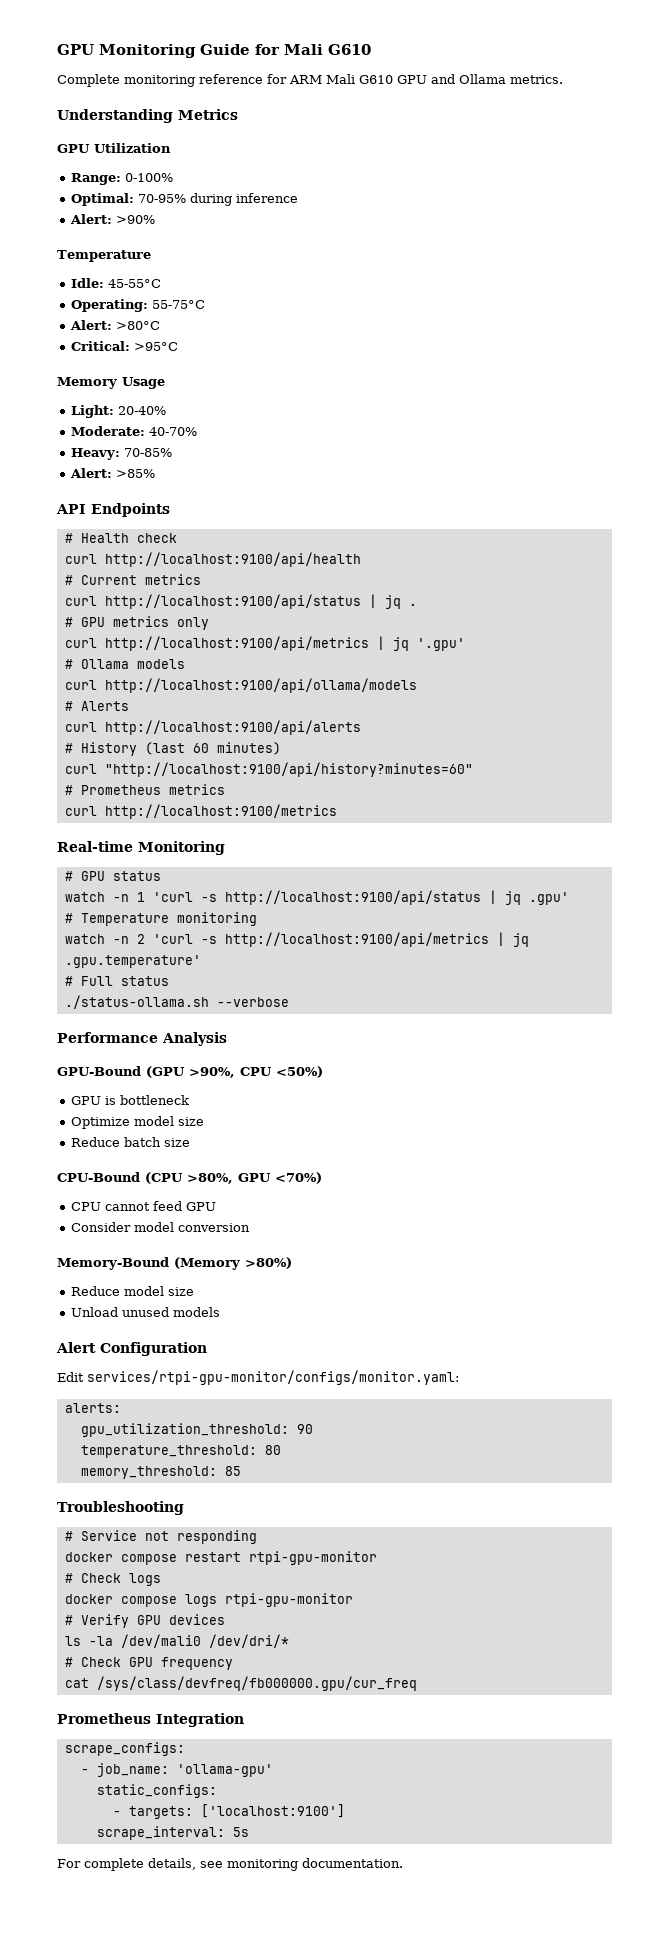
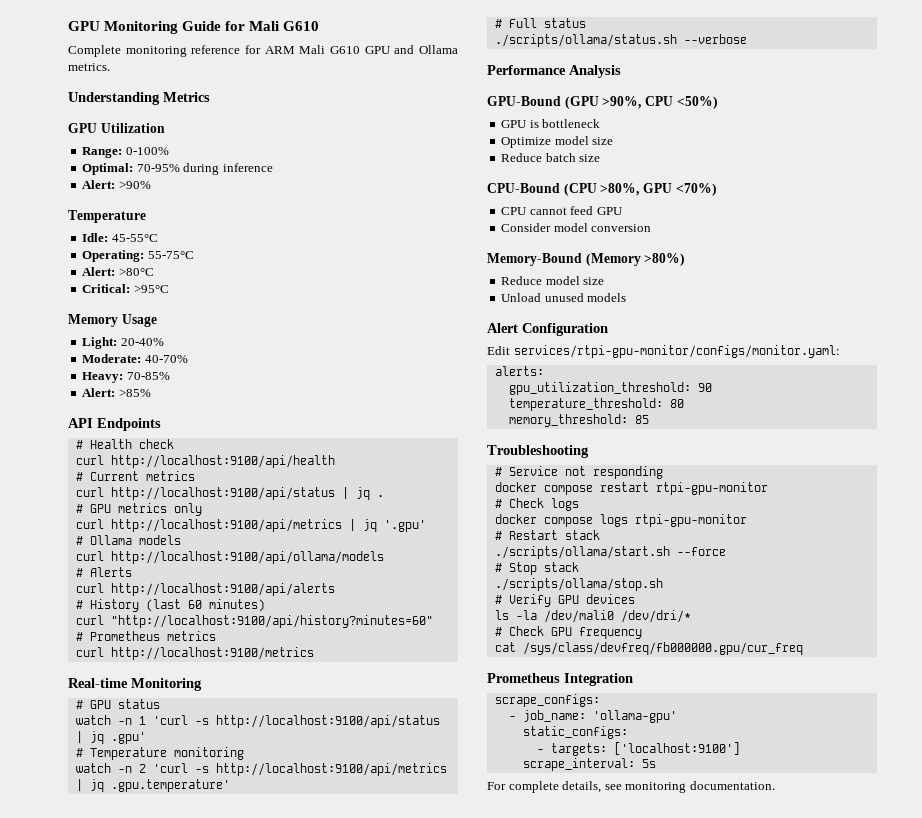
[64,995,209,1009] ./status-ollama.sh -> [494,34,677,47] ./scripts/ollama/status.sh
(353, 1600) none -> [494,530,600,540] [494,546,726,559] [494,562,579,575] [494,578,663,591] // # Restart stack // ./scripts/ollama/start.sh --force // # Stop stack // ./scripts/ollama/stop.sh

